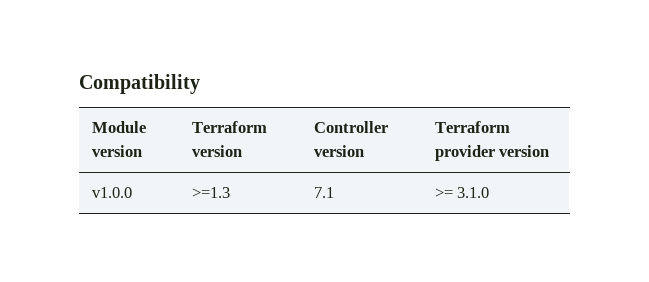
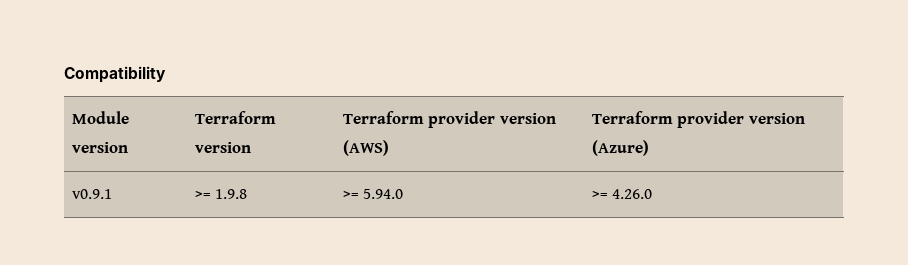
[313,121,388,133] [313,145,364,157] [434,121,510,133] [434,145,550,161] [91,187,132,198] [191,187,230,198] [313,187,334,198] [434,187,490,198] Controller version | Terraform provider version // v1.0.0 | >=1.3 | 7.1 | >= 3.1.0 -> [342,111,556,128] [342,140,389,156] [591,111,805,128] [591,140,649,156] [71,189,112,199] [194,189,248,199] [342,189,404,199] [591,189,653,199] Terraform provider version (AWS) | Terraform provider version (Azure) // v0.9.1 | >= 1.9.8 | >= 5.94.0 | >= 4.26.0

